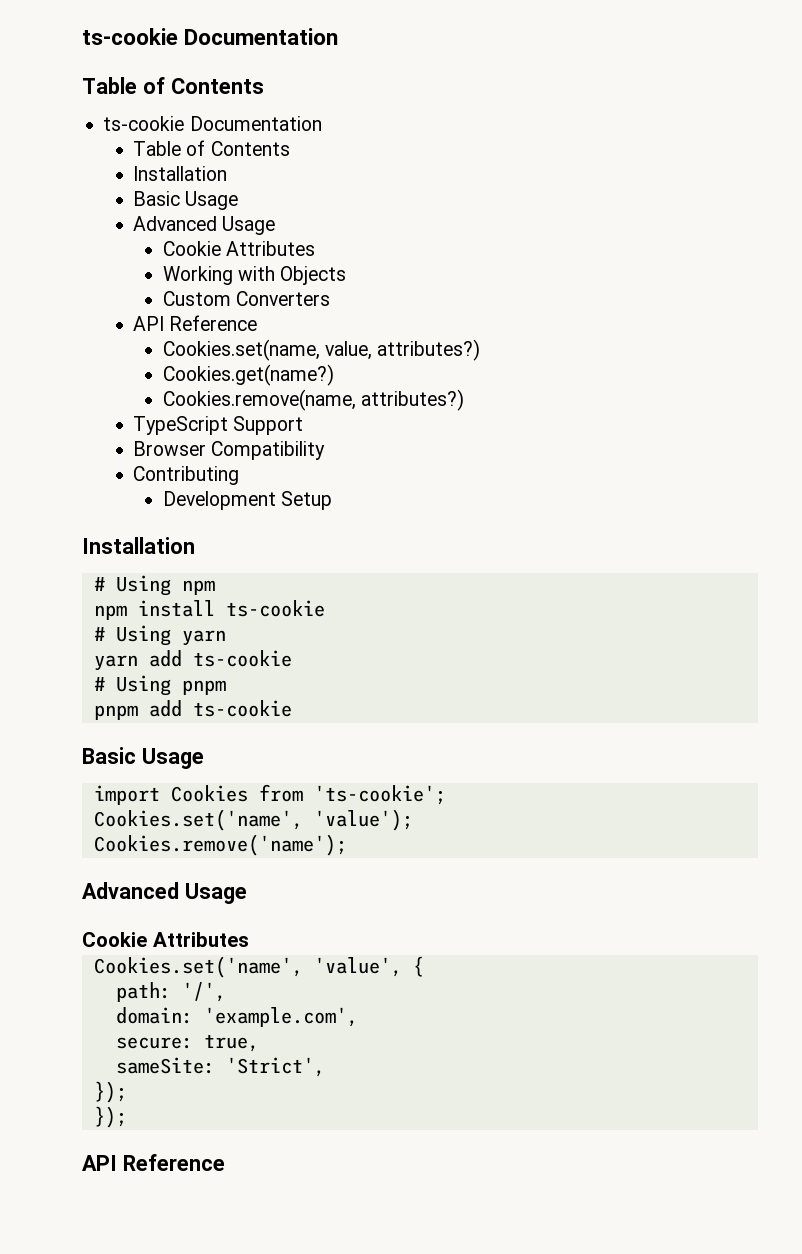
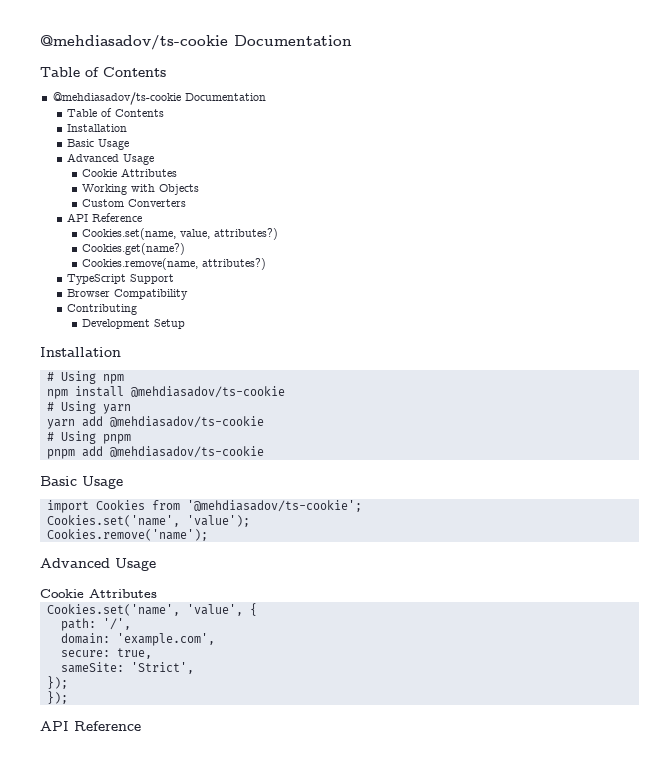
[82,28,339,45] [82,77,264,94] [103,116,185,131] ts-cookie Documentation // Table of Contents // ts-cookie -> [40,35,352,50] [40,67,166,77] [52,92,181,105] @mehdiasadov/ts-cookie Documentation // Table of Contents // @mehdiasadov/ts-cookie
[225,600,325,617] ts-cookie -> [130,386,285,398] @mehdiasadov/ts-cookie
[192,650,292,667] ts-cookie -> [109,416,264,428] @mehdiasadov/ts-cookie
[192,700,292,717] ts-cookie -> [109,446,264,458] @mehdiasadov/ts-cookie
[313,785,446,805] 'ts-cookie'; -> [186,500,362,512] '@mehdiasadov/ts-cookie';

